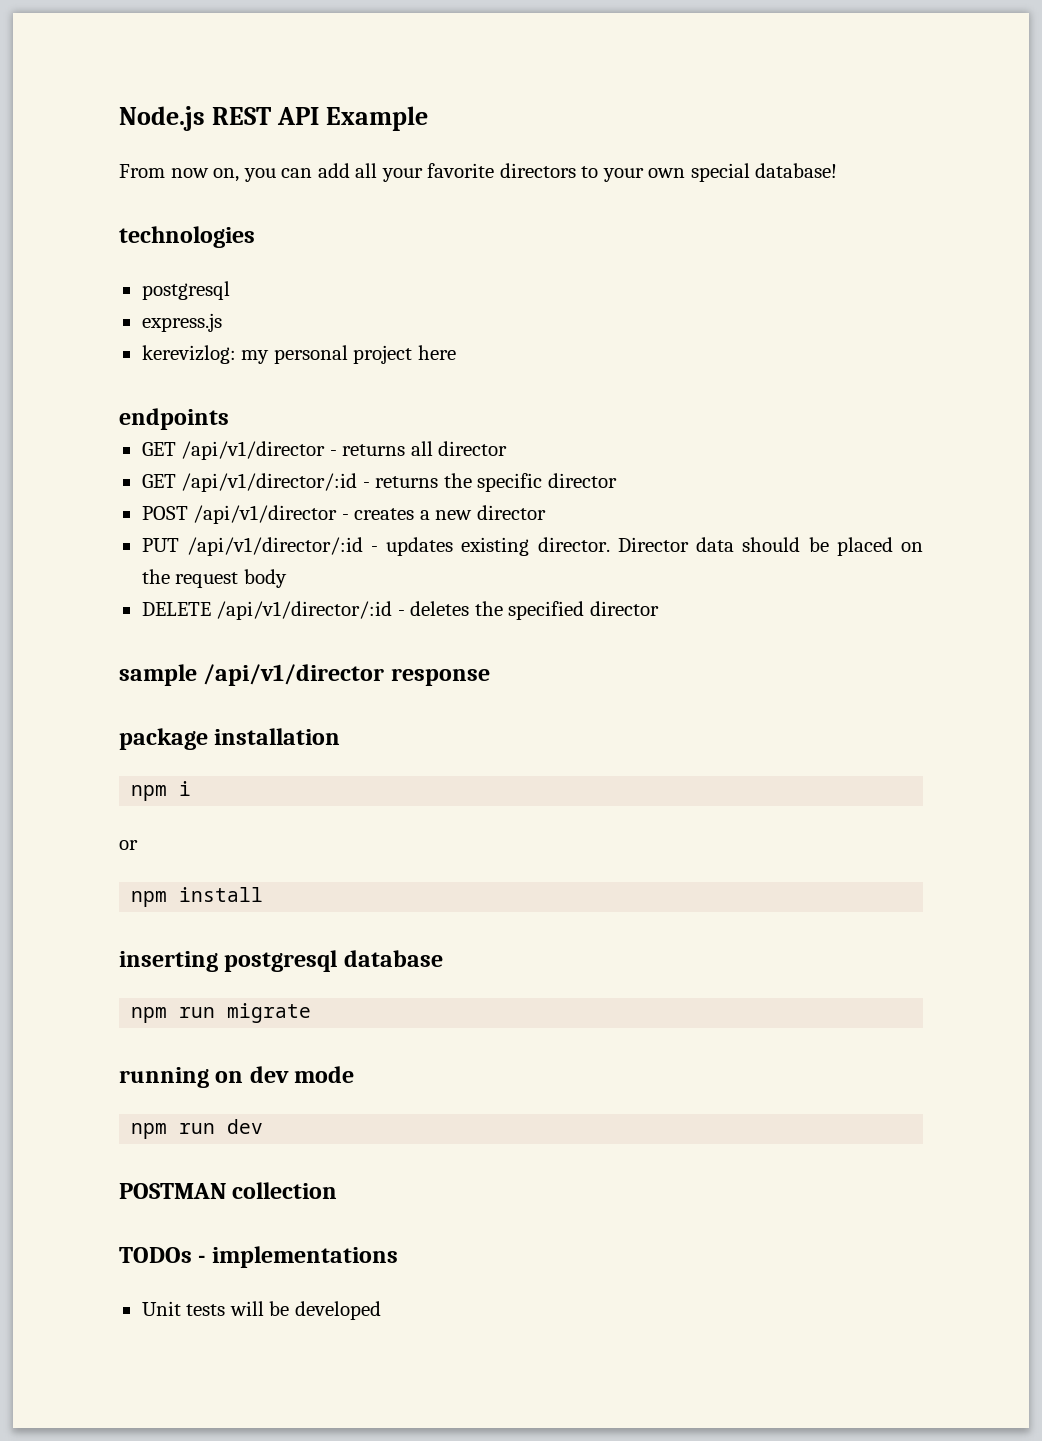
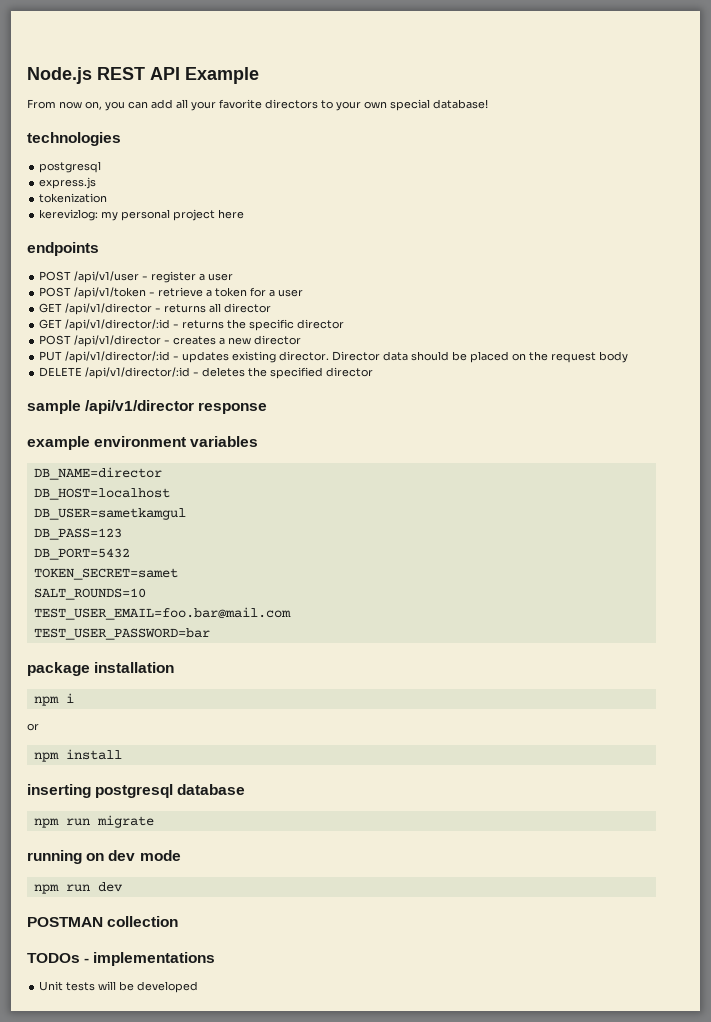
(222, 322) none -> [39,193,108,203] // tokenization
(229, 419) none -> [39,271,234,283] [39,287,304,299] // POST /api/v1/user - register a user // POST /api/v1/token - retrieve a token for a user
(490, 677) none -> [27,436,259,450] [33,467,162,480] [33,488,170,500] [33,508,186,520] [33,528,122,540] [33,548,130,560] [33,568,178,580] [33,588,146,600] [33,607,291,620] [33,628,210,640] // example environment variables // DB_NAME=director // DB_HOST=localhost // DB_USER=sametkamgul // DB_PASS=123 // DB_PORT=5432 // TOKEN_SECRET=samet // SALT_ROUNDS=10 // TEST_USER_EMAIL=foo.bar@mail.com // TEST_USER_PASSWORD=bar

